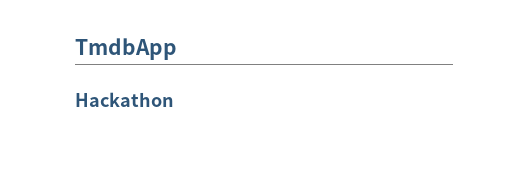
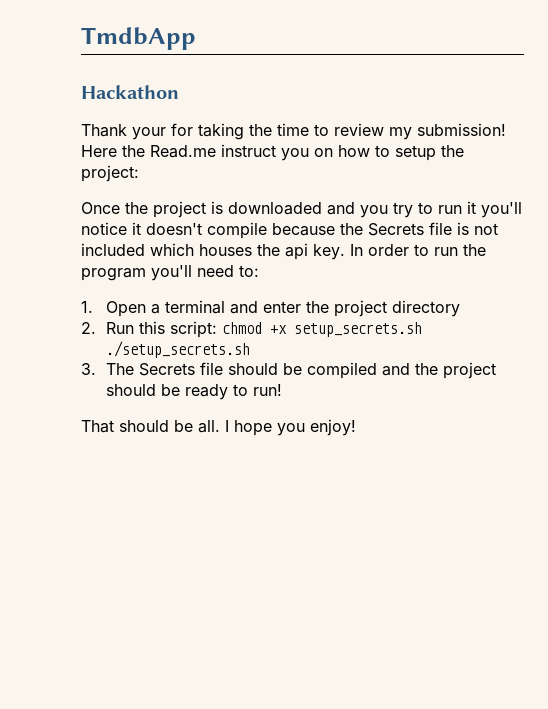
(174, 99) none -> [81,123,506,140] [81,144,464,161] [81,165,139,182] [81,201,522,218] [81,222,498,239] [81,243,486,260] [81,265,259,281] [81,300,461,317] [81,321,423,338] [106,341,251,358] [81,362,497,379] [106,384,283,400] [81,419,356,436] // Thank your for taking the time to review my submission! Here the Read.me instruct you on how to setup the project: // Once the project is downloaded and you try to run it you'll notice it doesn't compile because the Secrets file is not included which houses the api key. In order to run the program you'll need to: // 1. Open a terminal and enter the project directory // 2. Run this script: chmod +x setup_secrets.sh ./setup_secrets.sh // 3. The Secrets file should be compiled and the project should be ready to run! // That should be all. I hope you enjoy!

